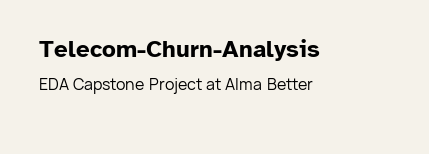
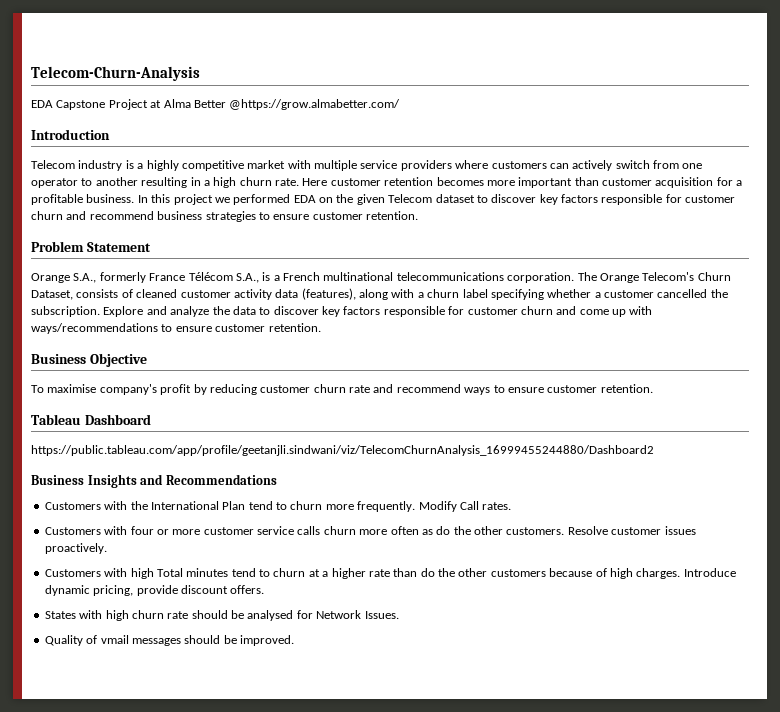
(313, 84) none -> [229,99,401,110] [31,129,110,140] [31,160,703,171] [31,177,743,188] [31,194,736,205] [31,211,418,222] [31,241,151,252] [31,272,731,283] [31,288,728,300] [31,306,653,317] [31,323,321,334] [31,353,147,367] [31,384,653,395] [31,414,151,425] [31,445,654,456] [31,474,277,488] [44,501,512,512] [44,526,696,535] [44,543,107,554] [44,568,736,579] [44,585,265,596] [44,610,399,621] [44,635,294,646] @https://grow.almabetter.com/ // Introduction // Telecom industry is a highly competitive market with multiple service providers where customers can actively switch from one operator to another resulting in a high churn rate. Here customer retention becomes more important than customer acquisition for a profitable business. In this project we performed EDA on the given Telecom dataset to discover key factors responsible for customer churn and recommend business strategies to ensure customer retention. // Problem Statement // Orange S.A., formerly France Télécom S.A., is a French multinational telecommunications corporation. The Orange Telecom's Churn Dataset, consists of cleaned customer activity data (features), along with a churn label specifying whether a customer cancelled the subscription. Explore and analyze the data to discover key factors responsible for customer churn and come up with ways/recommendations to ensure customer retention. // Business Objective // To maximise company's profit by reducing customer churn rate and recommend ways to ensure customer retention. // Tableau Dashboard // https://public.tableau.com/app/profile/geetanjli.sindwani/viz/TelecomChurnAnalysis_16999455244880/Dashboard2 // Business Insights and Recommendations // Customers with the International Plan tend to churn more frequently. Modify Call rates. // Customers with four or more customer service calls churn more often as do the other customers. Resolve customer issues proactively. // Customers with high Total minutes tend to churn at a higher rate than do the other customers because of high charges. Introduce dynamic pricing, provide discount offers. // States with high churn rate should be analysed for Network Issues. // Quality of vmail messages should be improved.

